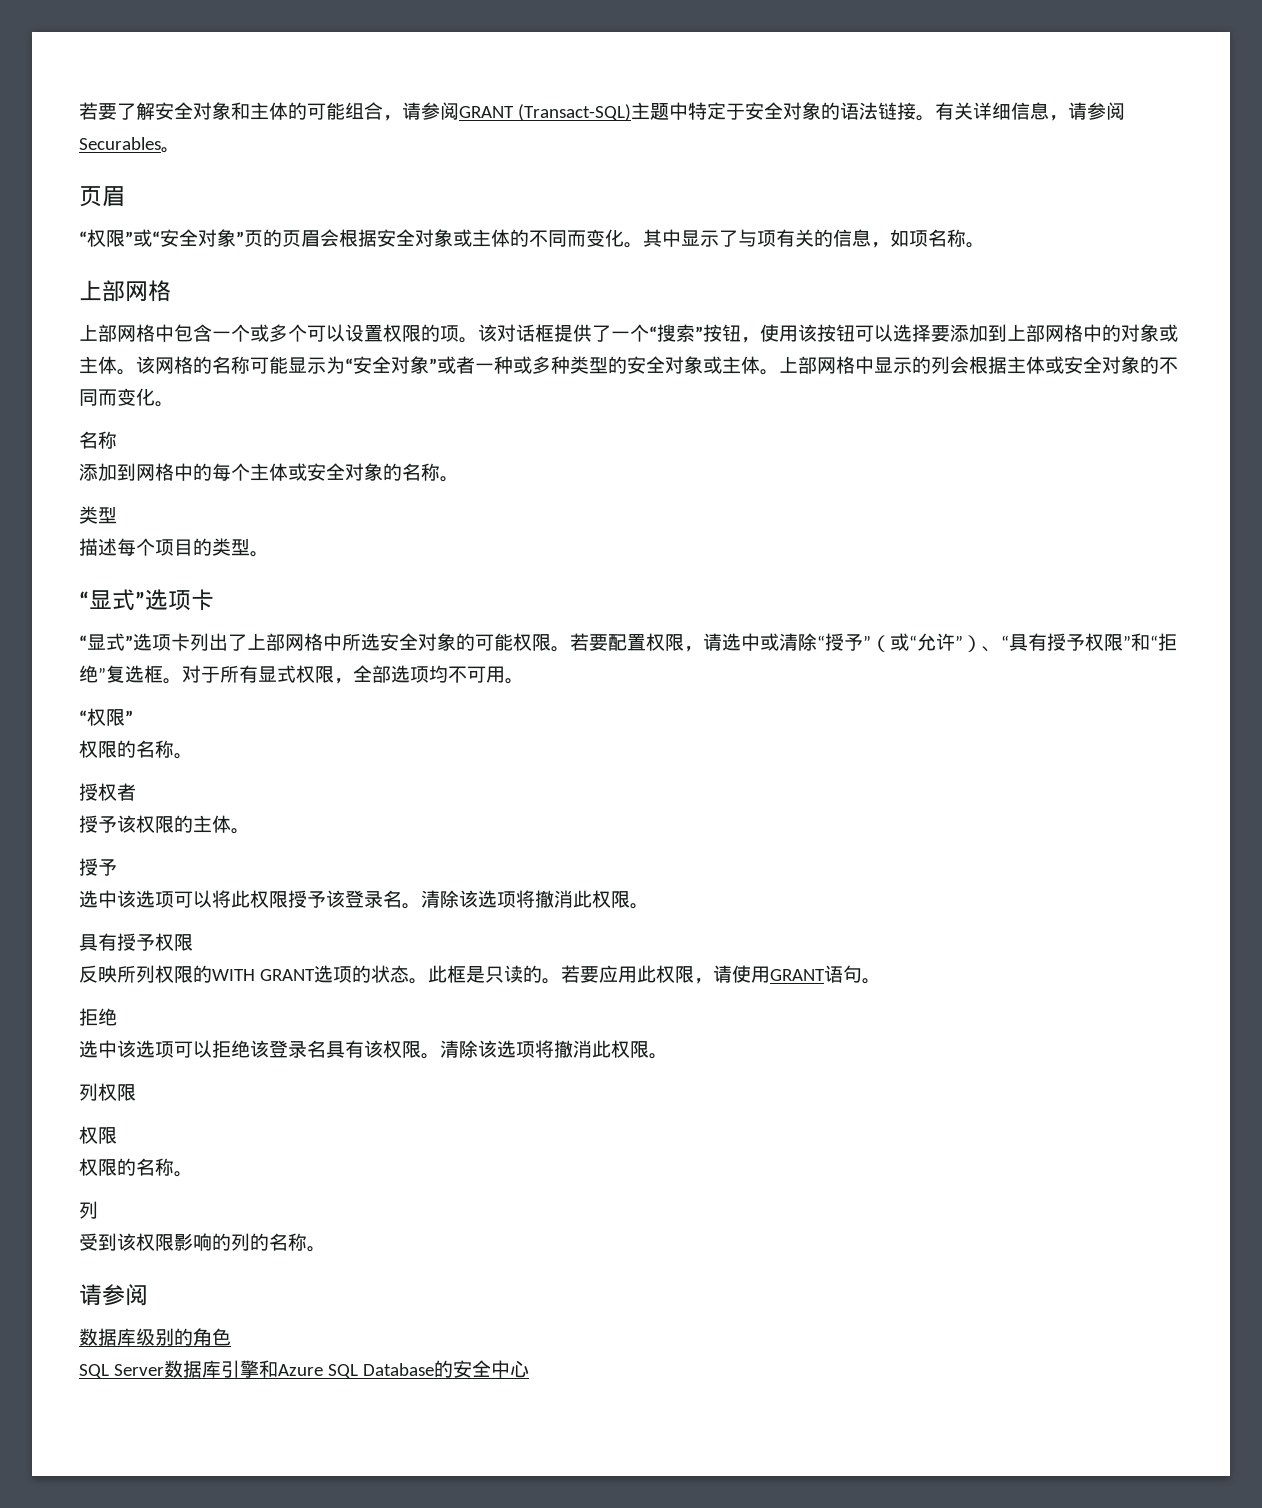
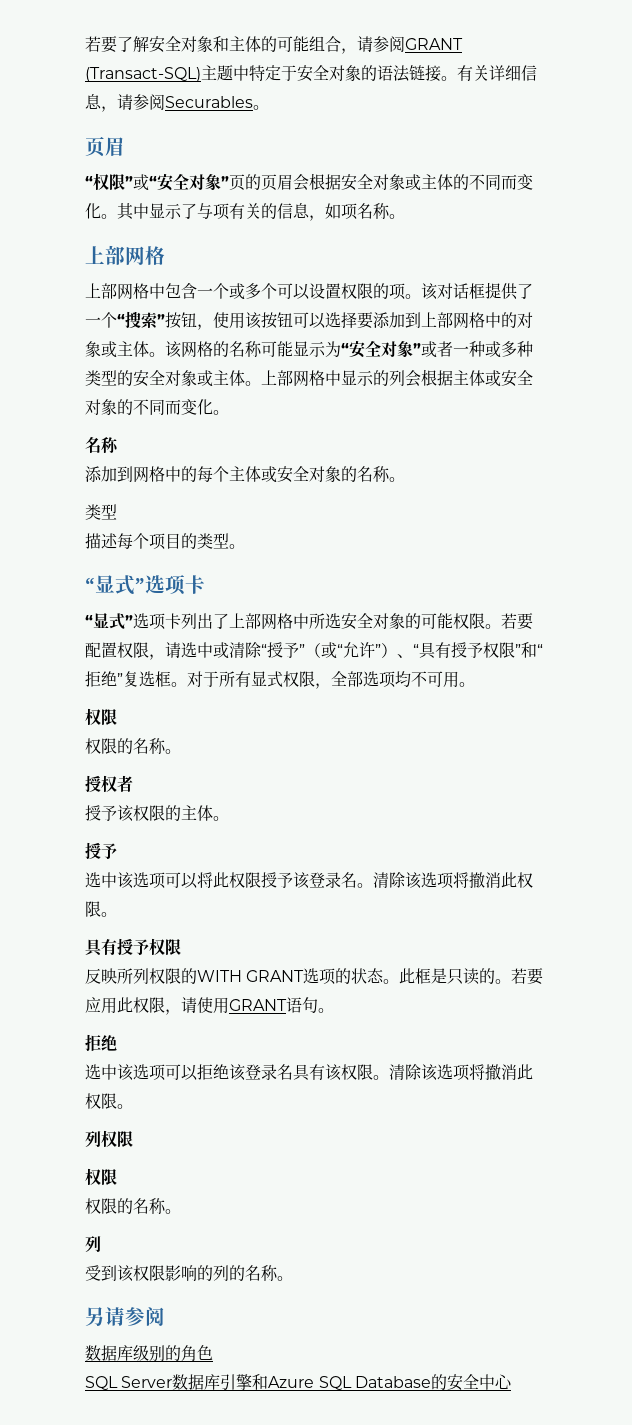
[79,708,133,726] “权限” -> [85,708,117,725] 权限
(326, 1249) none -> [85,1307,105,1326] 另

